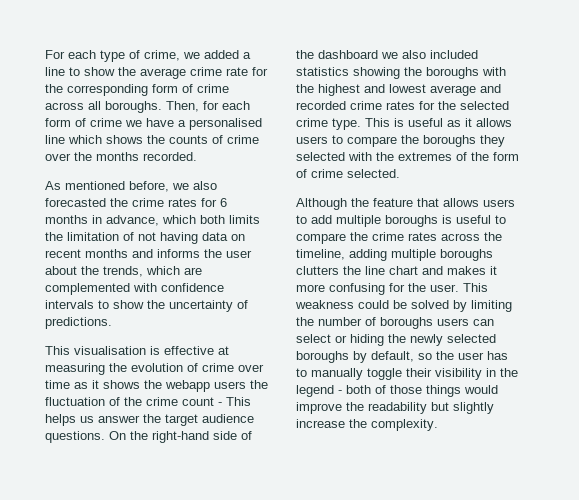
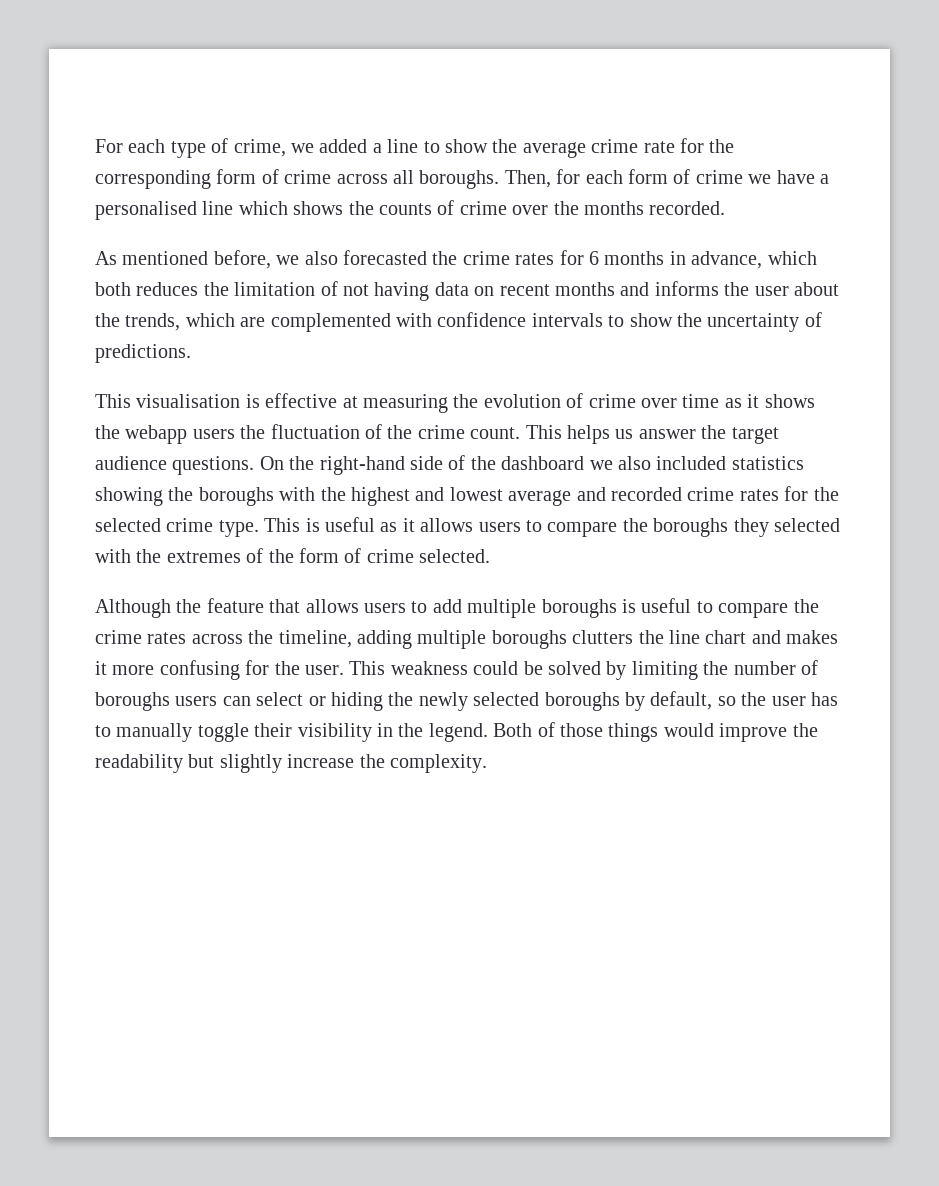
[229,215,260,224] limits -> [136,282,199,296] reduces
[182,397,222,406] count - -> [470,427,521,439] count.
[296,385,371,397] legend - both -> [428,723,533,742] legend. Both

